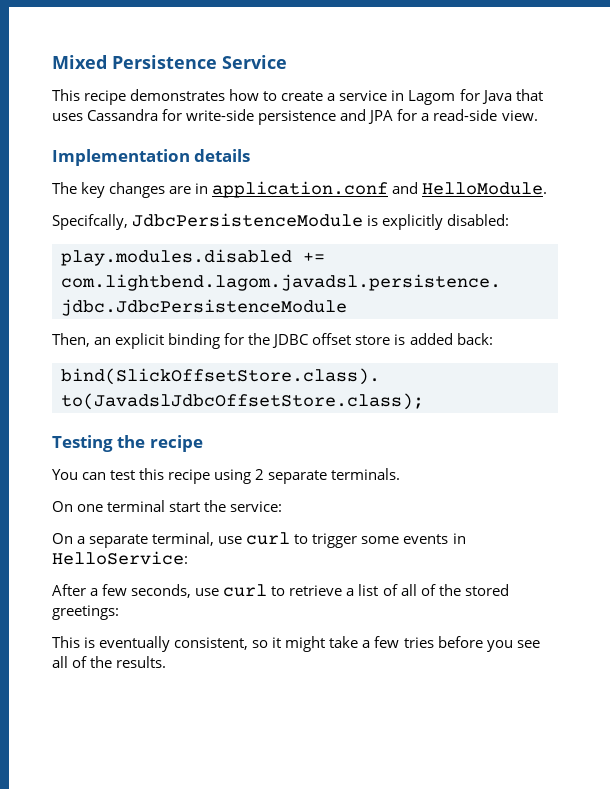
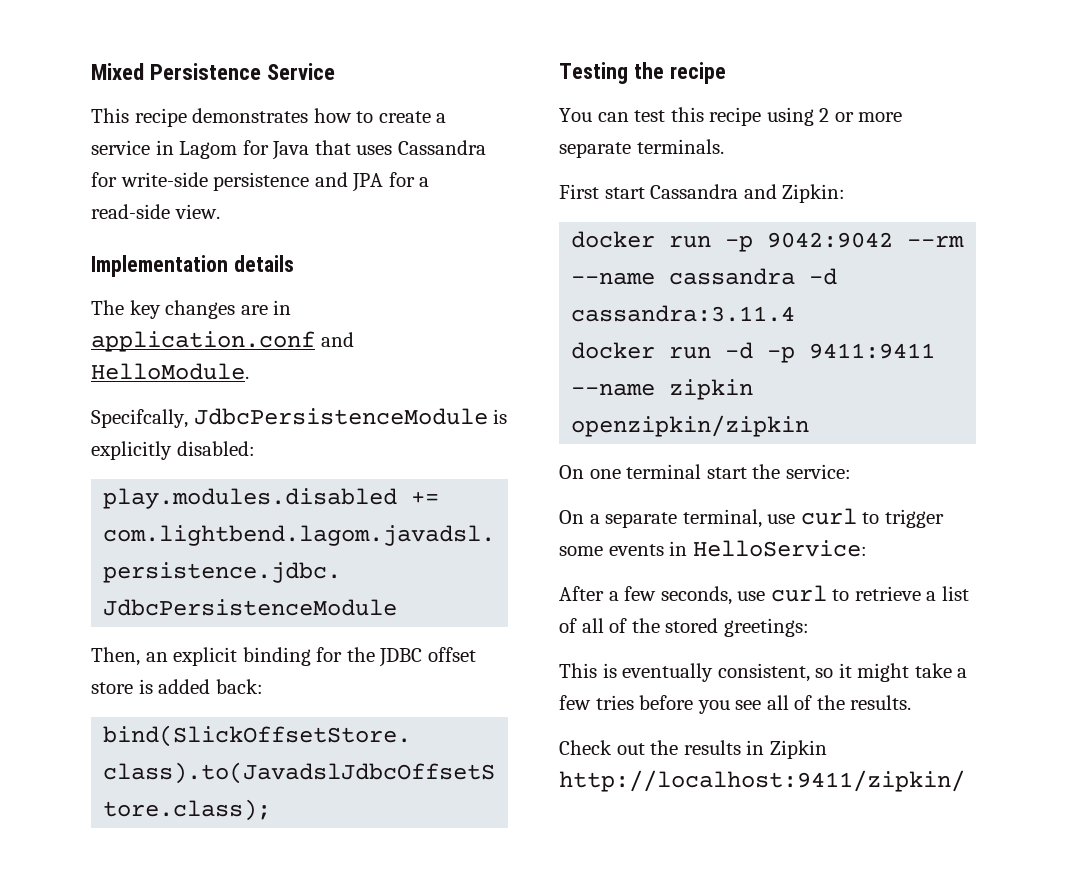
(265, 474) none -> [834,112,903,122] or more
(401, 474) none -> [559,184,846,203] [571,231,965,252] [571,268,838,285] [571,305,796,322] [571,342,936,363] [571,379,754,400] [571,415,810,437] // First start Cassandra and Zipkin: // docker run -p 9042:9042 --rm --name cassandra -d cassandra:3.11.4 // docker run -d -p 9411:9411 --name zipkin openzipkin/zipkin
(167, 662) none -> [559,740,827,759] [559,770,965,792] // Check out the results in Zipkin http://localhost:9411/zipkin/

